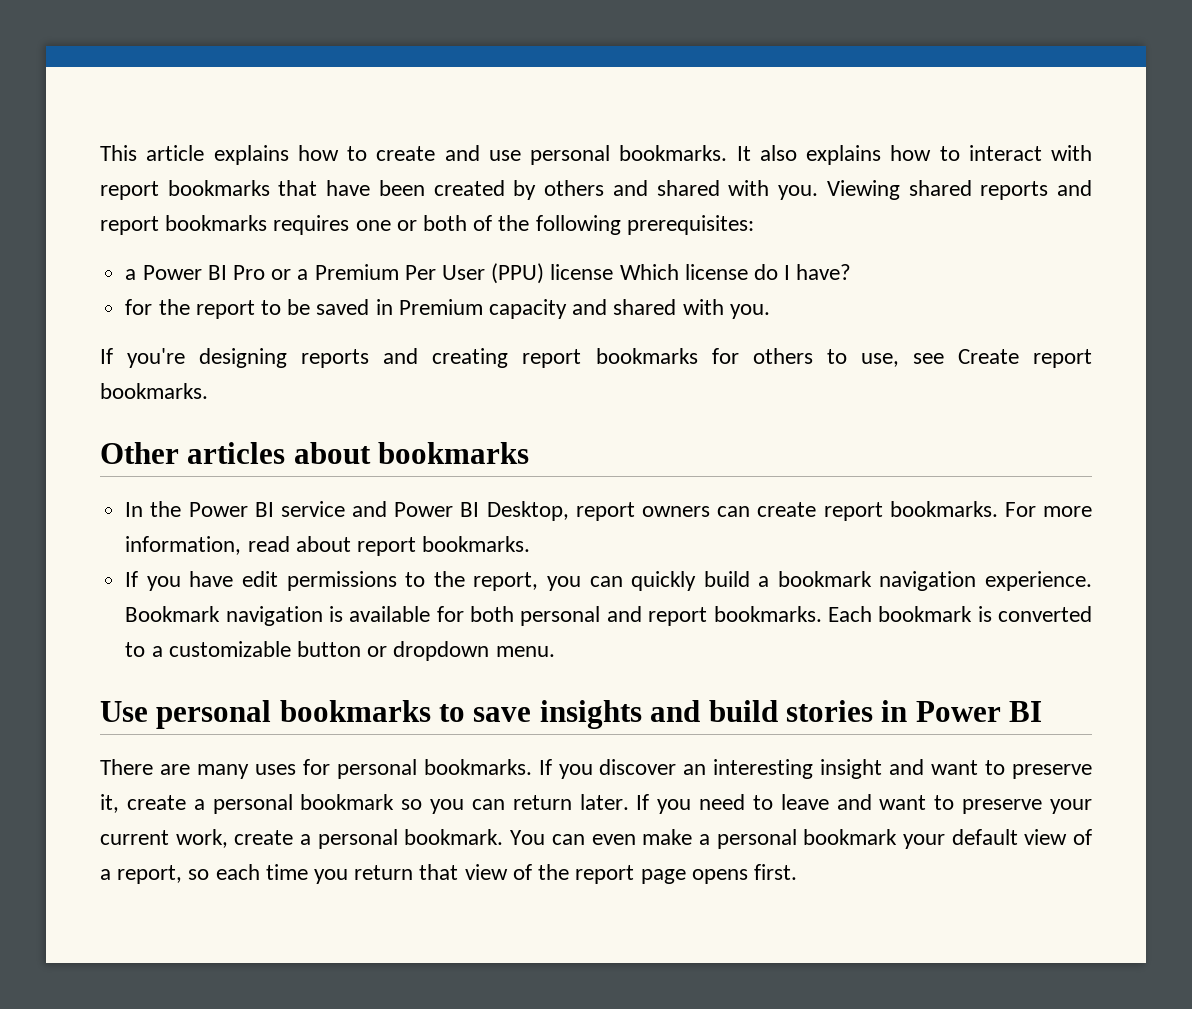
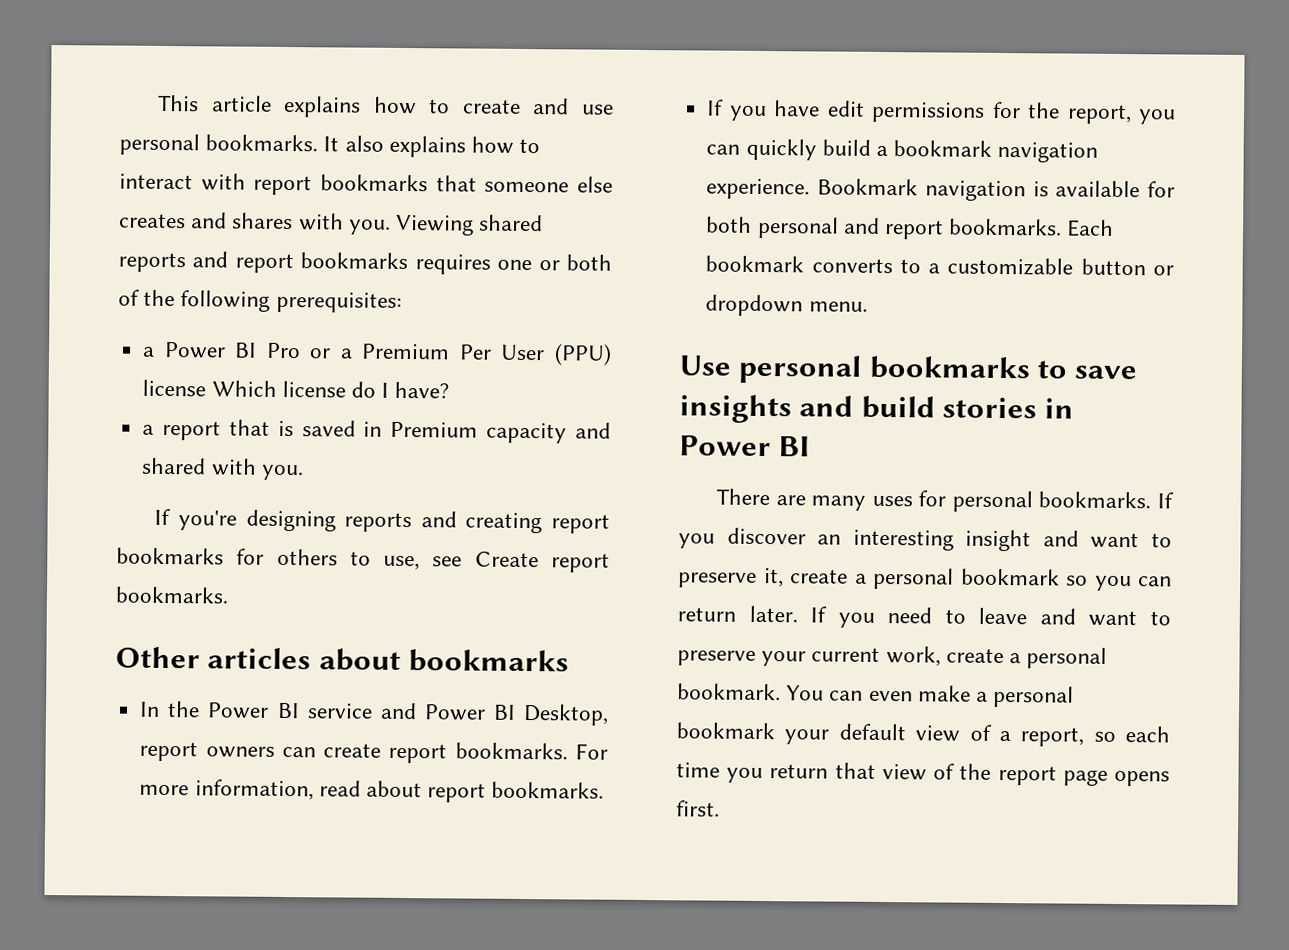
[326,180,720,200] have been created by others and shared -> [484,176,613,193] [119,212,294,230] someone else creates and shares
[125,299,311,319] for the report to be -> [142,419,294,441] a report that is
[405,572,426,587] to -> [992,101,1021,119] for
[977,606,1092,622] is converted -> [811,258,893,274] converts

